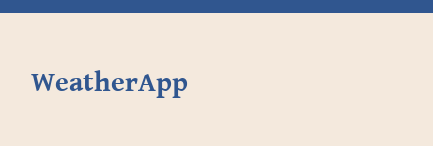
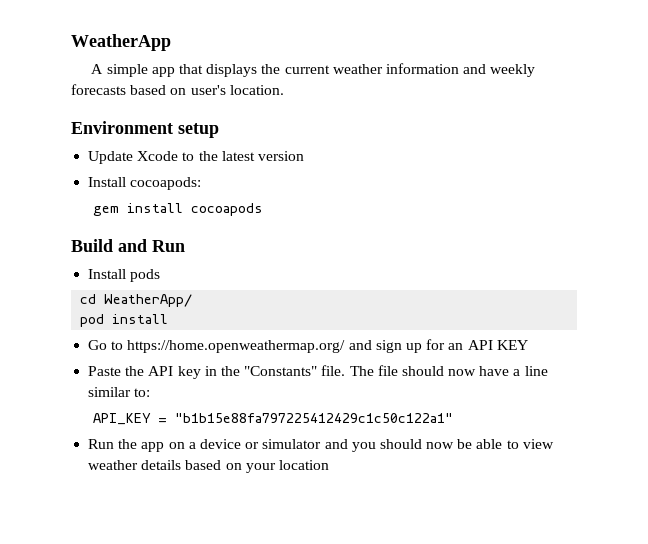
(188, 84) none -> [91,63,536,77] [71,84,284,95] [71,121,219,138] [88,151,304,164] [88,177,202,190] [92,203,263,216] [71,239,185,252] [88,269,161,282] [80,294,193,307] [80,314,169,327] [88,339,528,353] [88,365,548,379] [88,387,151,397] [92,413,453,425] [88,439,554,452] [88,460,329,473] // A simple app that displays the current weather information and weekly forecasts based on user's location. // Environment setup // Update Xcode to the latest version // Install cocoapods: // gem install cocoapods // Build and Run // Install pods // cd WeatherApp/ // pod install // Go to https://home.openweathermap.org/ and sign up for an API KEY // Paste the API key in the "Constants" file. The file should now have a line similar to: // API_KEY = "b1b15e88fa797225412429c1c50c122a1" // Run the app on a device or simulator and you should now be able to view weather details based on your location

